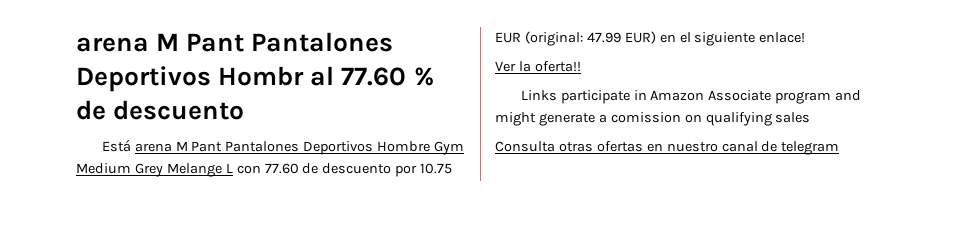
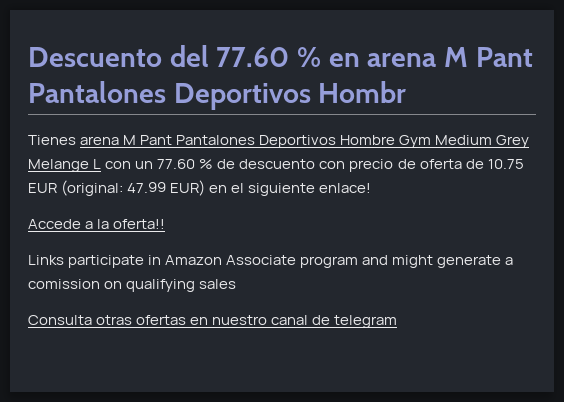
(76, 44) none -> [28,45,360,67] Descuento del 77.60 % en
[310,66,434,86] [76,100,245,120] [101,139,131,152] al 77.60 % de descuento // Está -> [28,135,76,145] // Tienes
[264,163,418,177] 77.60 de descuento por -> [135,159,484,172] un 77.60 % de descuento con precio de oferta de
[495,61,516,72] Ver -> [28,219,94,229] Accede a

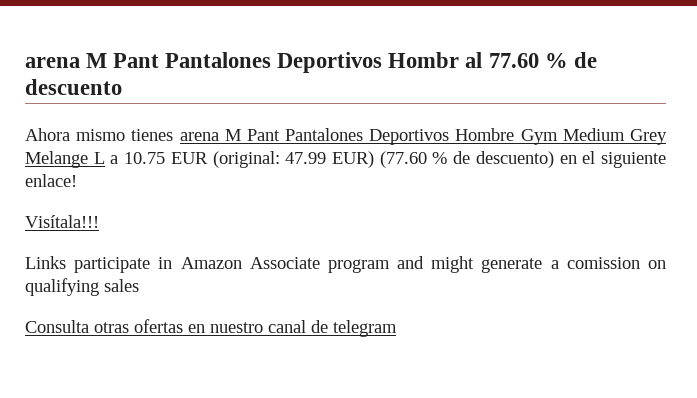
[28,45,360,67] Descuento del 77.60 % en -> (25, 62) none
[28,135,76,145] // Tienes -> [465,52,597,68] [25,79,122,95] [25,128,174,141] al 77.60 % de descuento // Ahora mismo tienes
[105,159,484,172] con un 77.60 % de descuento con precio de oferta de -> [110,155,119,164] a
(206, 188) none -> [379,151,554,168] (77.60 % de descuento)
[28,219,166,229] Accede a la oferta!! -> [25,215,99,228] Visítala!!!

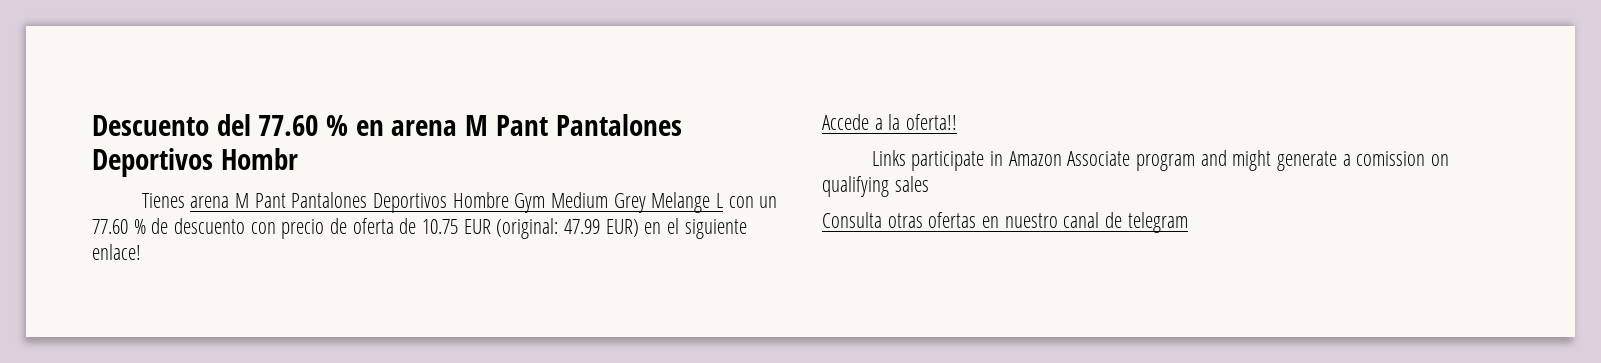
(25, 62) none -> [92,114,384,136] Descuento del 77.60 % en
[465,52,597,68] [25,79,122,95] [25,128,174,141] al 77.60 % de descuento // Ahora mismo tienes -> [141,193,185,208] // Tienes
[110,155,119,164] a -> [728,196,778,208] [92,218,417,239] con un 77.60 % de descuento con precio de oferta de
[379,151,554,168] (77.60 % de descuento) -> (639, 228) none
[25,215,99,228] Visítala!!! -> [822,114,958,130] Accede a la oferta!!

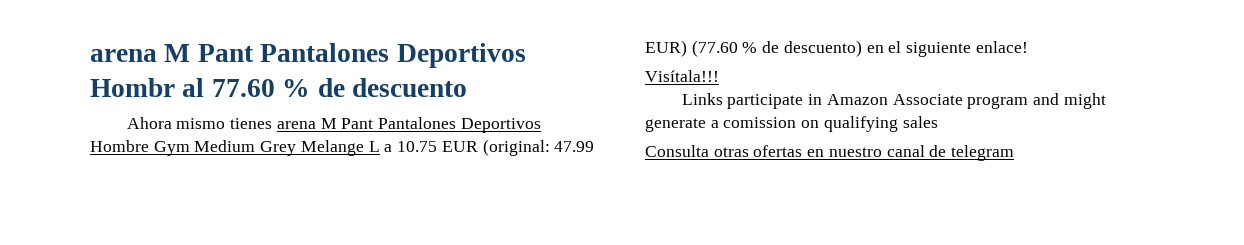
[92,114,384,136] Descuento del 77.60 % en -> (90, 55) none
[141,193,185,208] // Tienes -> [182,78,468,97] [126,117,273,129] al 77.60 % de descuento // Ahora mismo tienes
[728,196,778,208] [92,218,417,239] con un 77.60 % de descuento con precio de oferta de -> [384,144,393,152] a
(639, 228) none -> [691,40,862,57] (77.60 % de descuento)
[822,114,958,130] Accede a la oferta!! -> [645,70,719,82] Visítala!!!

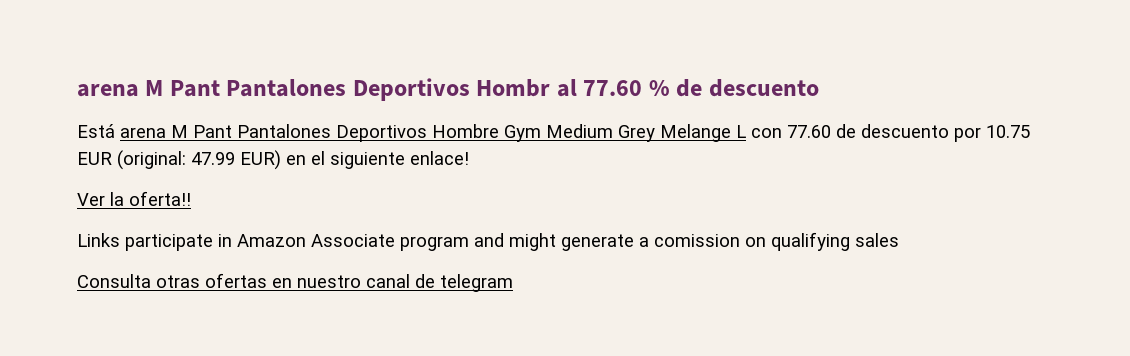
[126,117,273,129] Ahora mismo tienes -> [77,124,115,138] Está
[384,144,393,152] a -> [751,124,981,142] con 77.60 de descuento por
[691,40,862,57] (77.60 % de descuento) -> (281, 160) none
[645,70,719,82] Visítala!!! -> [77,191,191,206] Ver la oferta!!

